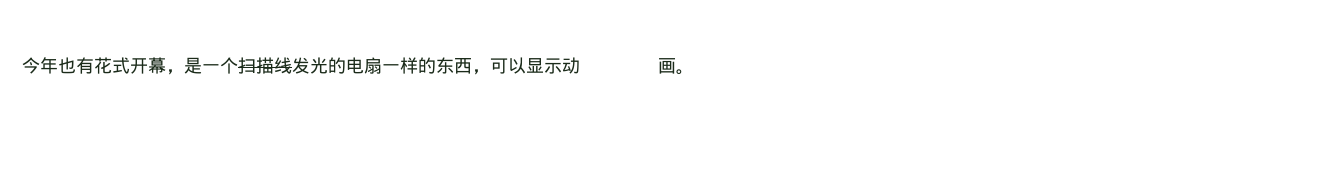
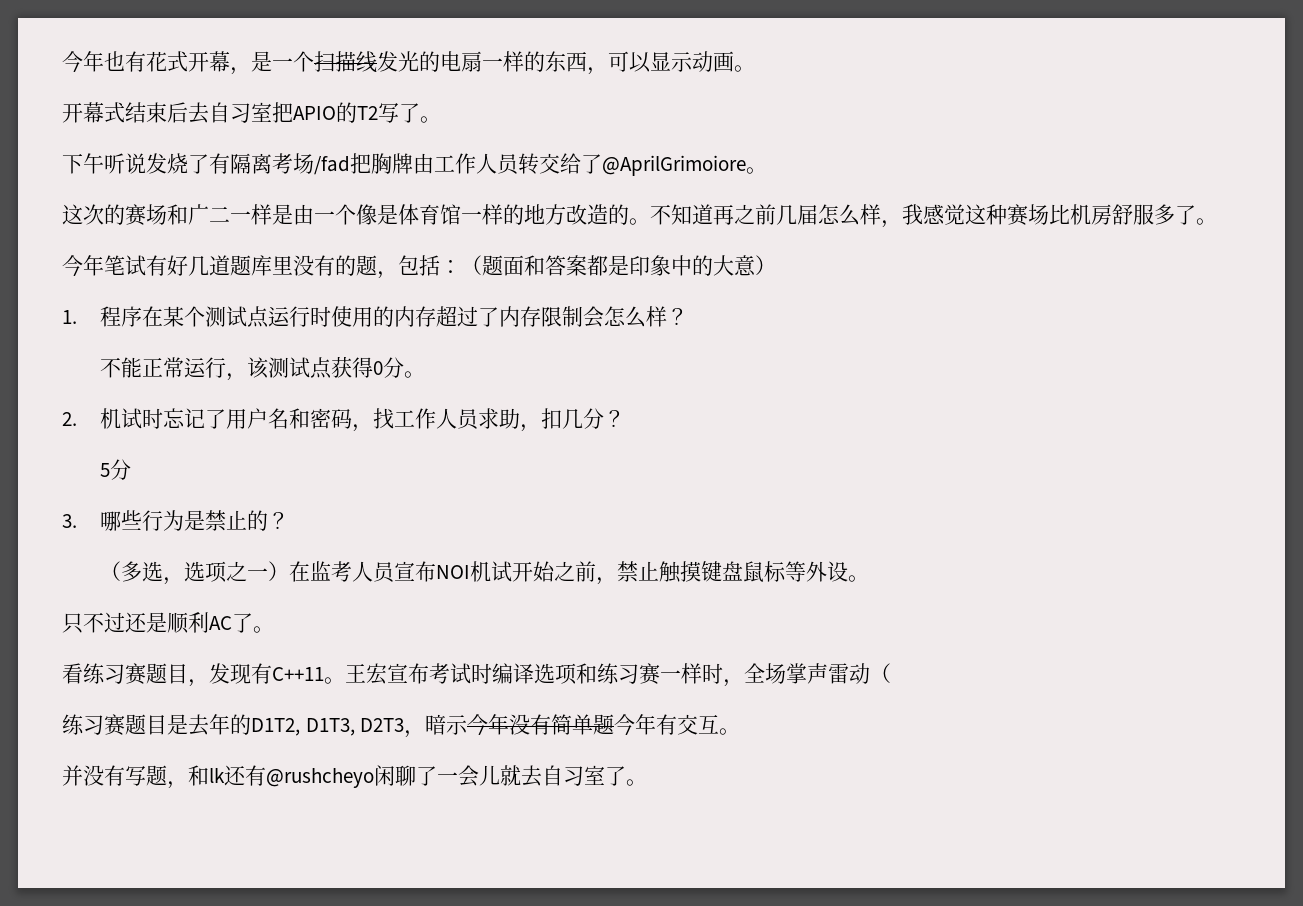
(694, 72) none -> [62,102,441,124] [62,153,767,176] [62,204,1217,228] [62,255,776,279] [62,306,689,328] [100,356,426,381] [62,408,626,432] [100,459,132,480] [62,510,290,531] [100,561,870,585] [62,612,274,634] [62,663,891,687] [62,714,741,738] [62,765,647,789] // 开幕式结束后去自习室把APIO的T2写了。 // 下午听说发烧了有隔离考场/fad把胸牌由工作人员转交给了@AprilGrimoiore。 // 这次的赛场和广二一样是由一个像是体育馆一样的地方改造的。不知道再之前几届怎么样，我感觉这种赛场比机房舒服多了。 // 今年笔试有好几道题库里没有的题，包括：（题面和答案都是印象中的大意） // 1.程序在某个测试点运行时使用的内存超过了内存限制会怎么样？ // 不能正常运行，该测试点获得0分。 // 2.机试时忘记了用户名和密码，找工作人员求助，扣几分？ // 5分 // 3.哪些行为是禁止的？ // （多选，选项之一）在监考人员宣布NOI机试开始之前，禁止触摸键盘鼠标等外设。 // 只不过还是顺利AC了。 // 看练习赛题目，发现有C++11。王宏宣布考试时编译选项和练习赛一样时，全场掌声雷动（ // 练习赛题目是去年的D1T2, D1T3, D2T3，暗示今年没有简单题今年有交互。 // 并没有写题，和lk还有@rushcheyo闲聊了一会儿就去自习室了。

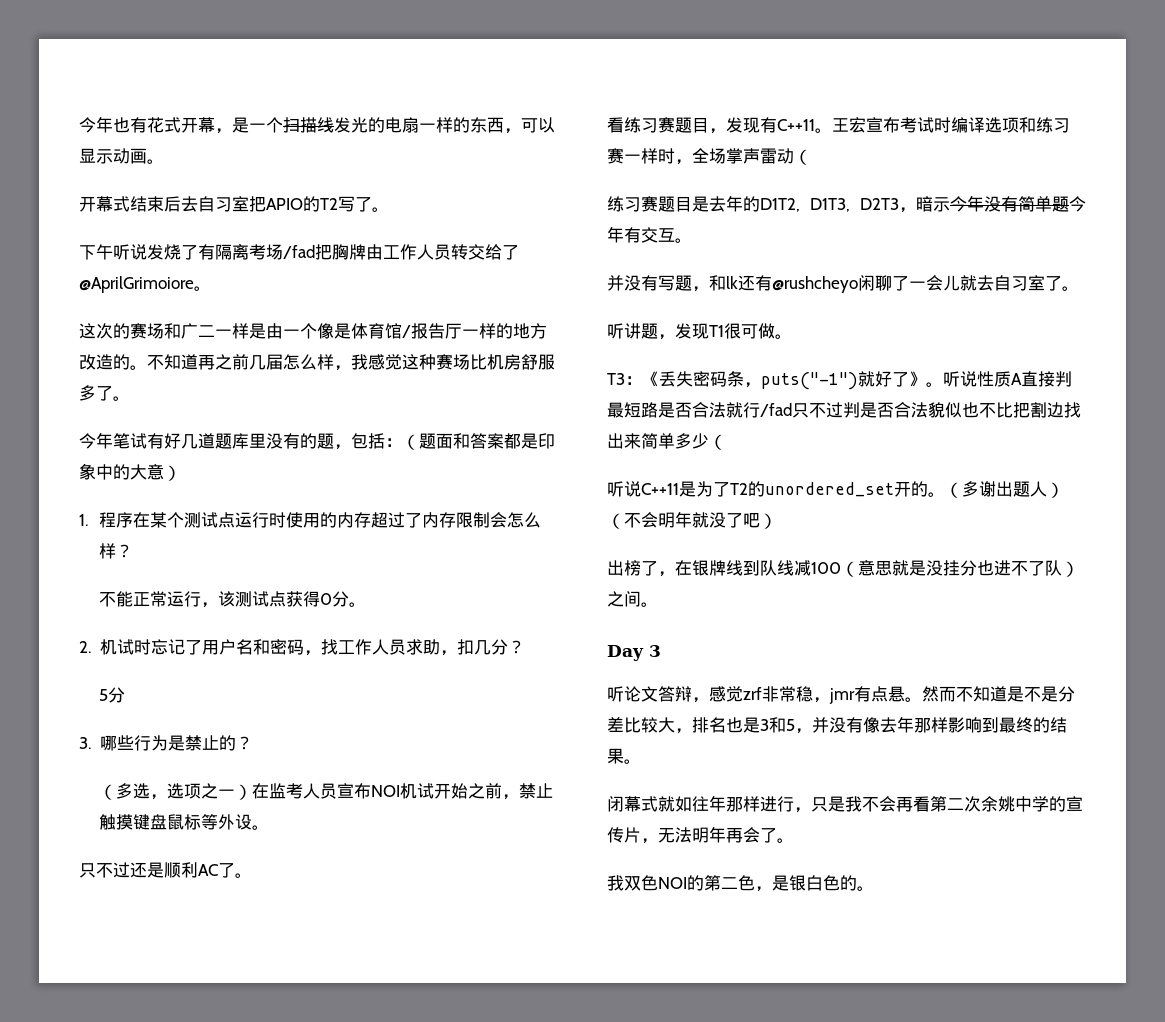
(461, 214) none -> [402,323,462,339] /报告厅
(647, 782) none -> [607,323,792,340] [607,371,1072,390] [607,402,1081,418] [607,433,726,450] [607,481,1064,498] [607,511,777,529] [607,560,1079,577] [607,591,658,607] [607,645,661,661] [607,686,1075,704] [607,716,1067,734] [607,748,641,764] [607,795,1083,813] [607,826,794,844] [607,875,874,892] // 听讲题，发现T1很可做。 // T3：《丢失密码条，puts("-1")就好了》。听说性质A直接判最短路是否合法就行/fad只不过判是否合法貌似也不比把割边找出来简单多少（ // 听说C++11是为了T2的unordered_set开的。（多谢出题人）（不会明年就没了吧） // 出榜了，在银牌线到队线减100（意思就是没挂分也进不了队）之间。 // Day 3 // 听论文答辩，感觉zrf非常稳，jmr有点悬。然而不知道是不是分差比较大，排名也是3和5，并没有像去年那样影响到最终的结果。 // 闭幕式就如往年那样进行，只是我不会再看第二次余姚中学的宣传片，无法明年再会了。 // 我双色NOI的第二色，是银白色的。

